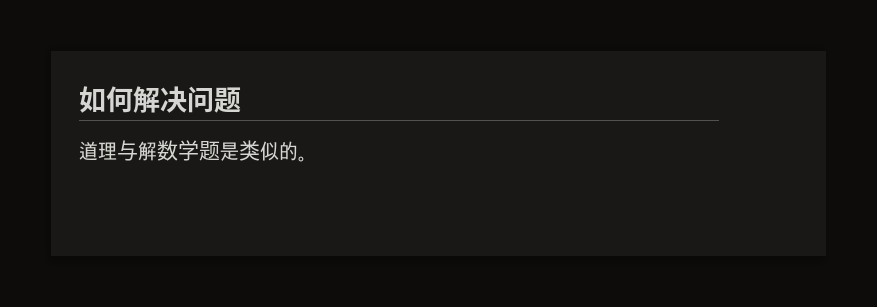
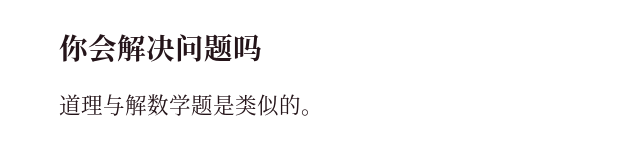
[79,86,133,113] 如何 -> [59,34,117,64] 你会
(241, 100) none -> [233,34,262,62] 吗

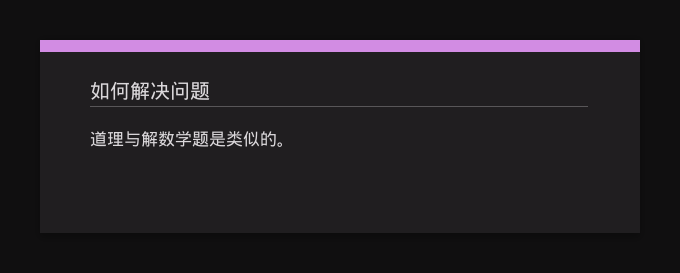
[59,34,117,64] 你会 -> [90,81,130,100] 如何
[233,34,262,62] 吗 -> (210, 91) none

